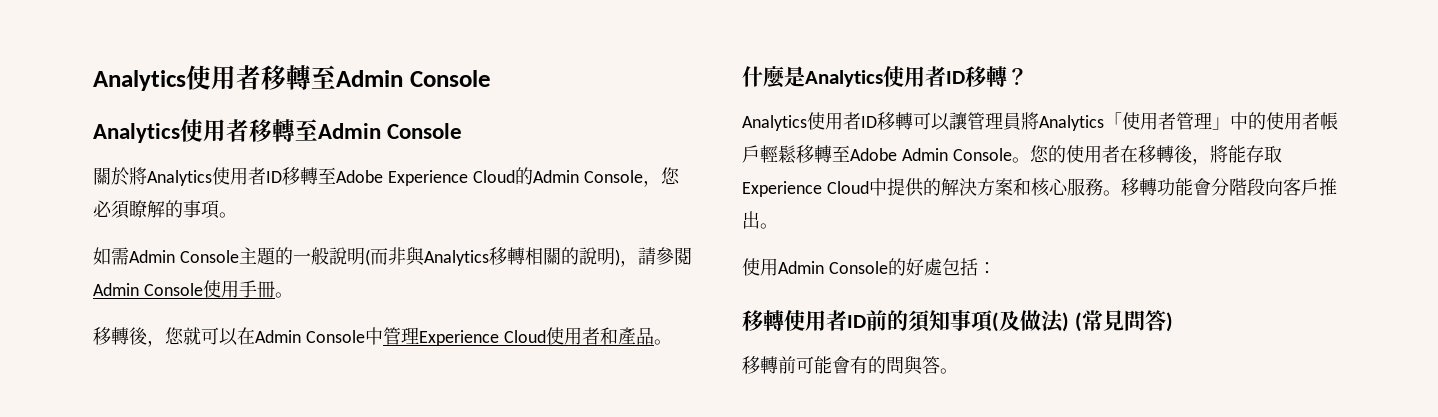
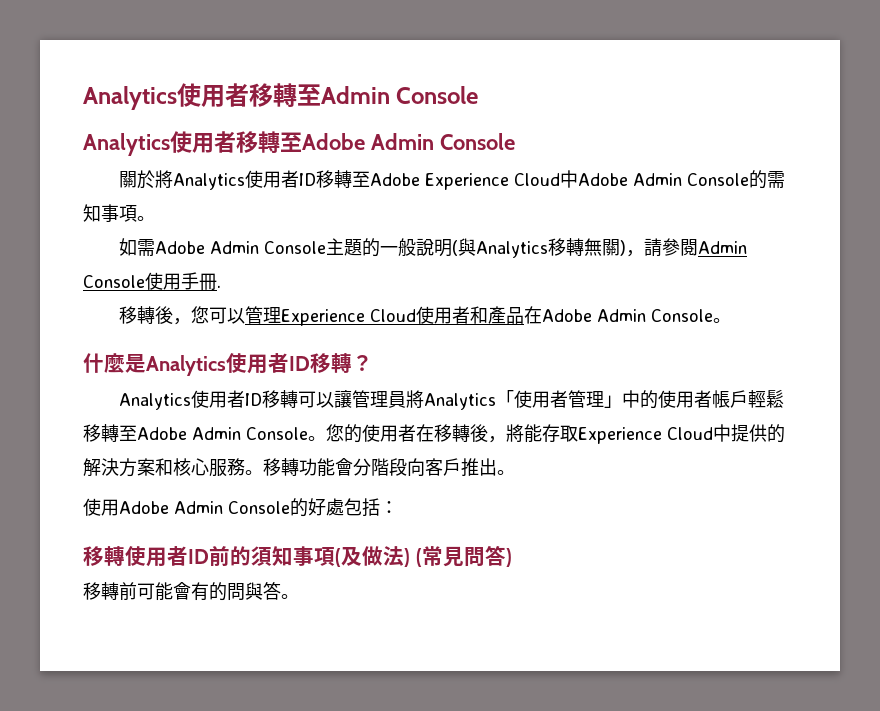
(318, 130) none -> [302,133,365,150] Adobe
[514,167,680,187] [93,200,183,219] 的Admin Console，您必須瞭解的 -> [560,170,786,189] [83,204,101,222] 中Adobe Admin Console的需知
(129, 256) none -> [155,241,206,254] Adobe
[369,247,406,265] 而非 -> (459, 248) none
[524,247,615,265] 相關的說明 -> [584,238,621,256] 無關
[274,292,293,298] 。 -> [217,285,221,288] .
[183,327,383,346] 就可以在Admin Console中 -> [209,307,246,324] 可以
(654, 336) none -> [524,306,714,324] 在Adobe Admin Console
(778, 267) none -> [119,501,169,514] Adobe

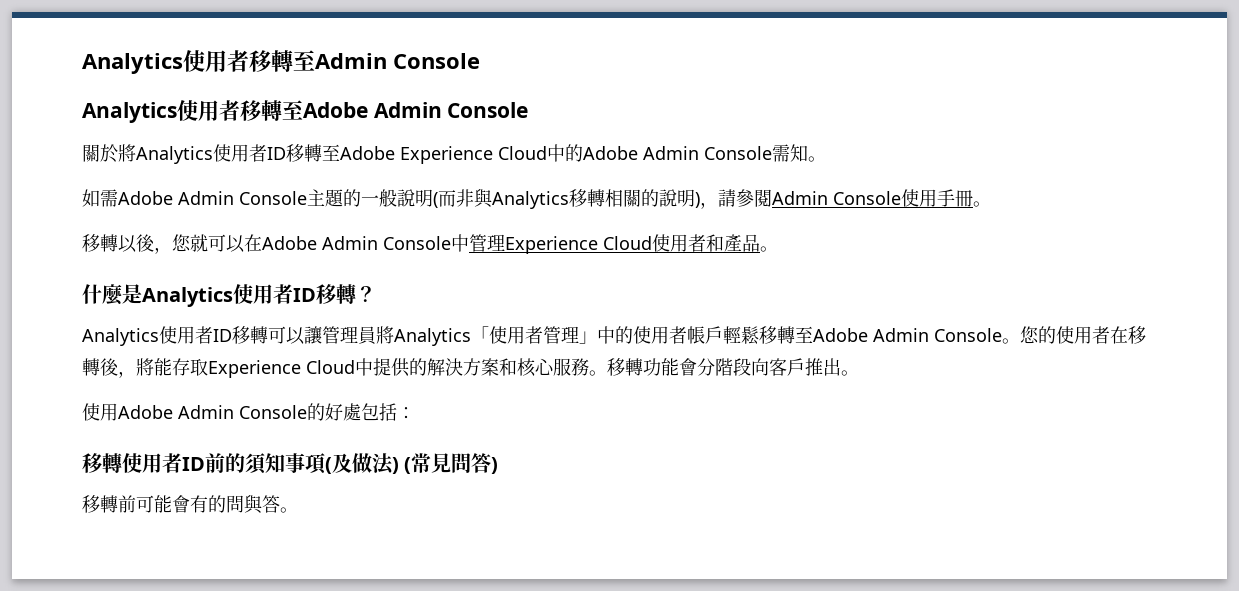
[578,170,786,189] [83,204,137,222] Adobe Admin Console的需知事項 -> [565,144,808,162] 的Adobe Admin Console需知
(459, 248) none -> [438,189,474,207] 而非
[584,238,621,256] 無關 -> [605,189,695,207] 相關的說明
[217,285,221,288] [119,306,246,325] . // 移轉後，您可以 -> [973,201,991,207] [82,234,469,254] 。 // 移轉以後，您就可以在Adobe Admin Console中
[524,306,714,324] 在Adobe Admin Console -> (760, 243) none

